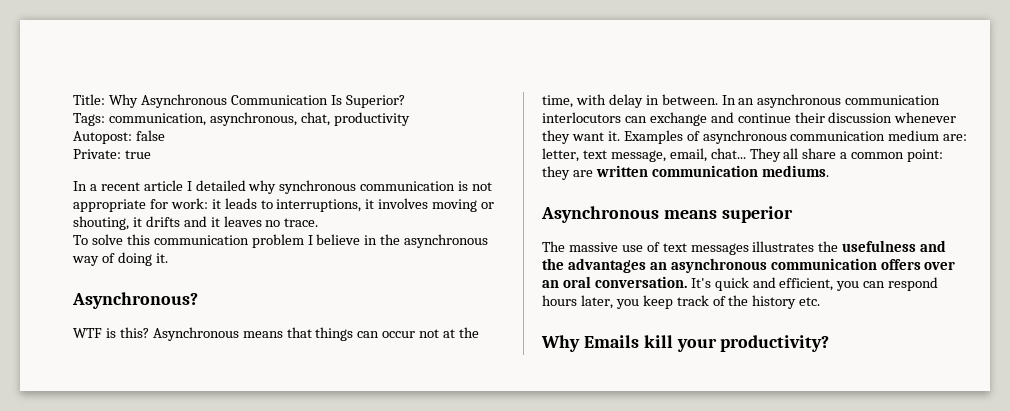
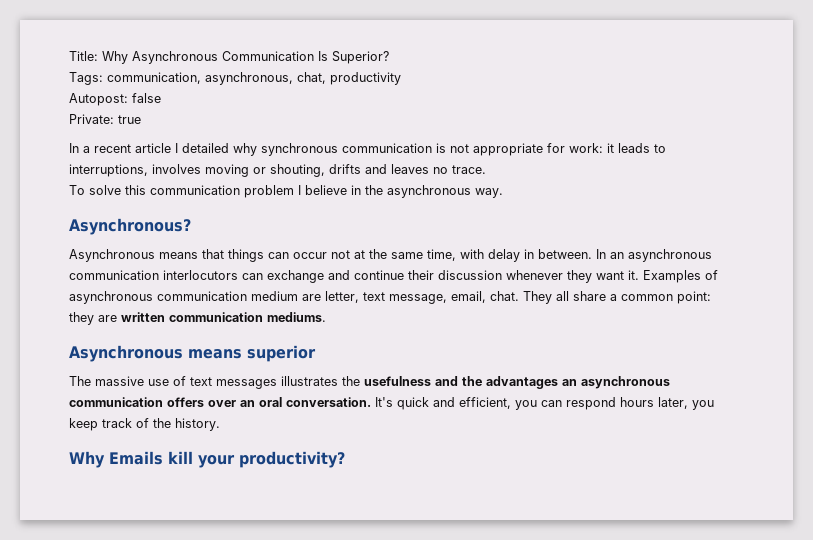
[365,199,375,209] it -> (148, 170) none
[132,217,142,227] it -> (325, 170) none
[210,217,220,227] it -> (387, 169) none
[72,252,168,266] [72,292,198,309] [73,327,149,338] way of doing it. // Asynchronous? // WTF is this? -> [475,188,503,198] [69,218,191,235] way. // Asynchronous? //
(480, 332) none -> [391,252,423,259] same
[943,134,968,141] are: -> [302,294,321,301] are
[710,148,746,159] chat... -> [490,291,519,301] chat.
[752,295,821,309] history etc. -> [175,418,220,431] history.

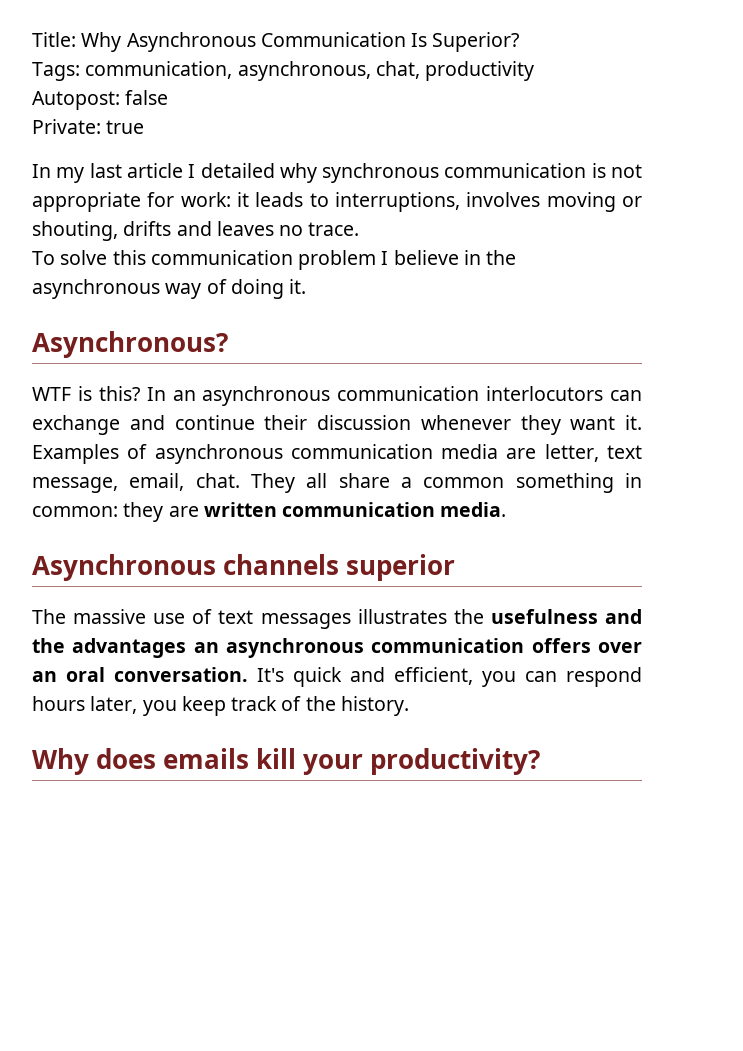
[83,144,131,153] a recent -> [56,163,122,183] my last
[475,188,503,198] [69,218,191,235] [69,249,592,262] way. // Asynchronous? // Asynchronous means that things can occur not at the same time, with delay in between. -> [165,279,307,299] [32,331,228,358] [32,386,140,401] way of doing it. // Asynchronous? // WTF is this?
[251,291,298,301] medium -> [441,444,499,459] media
[677,291,711,304] point: -> [515,473,642,493] [32,506,118,517] something in common:
[267,312,326,322] [69,345,242,362] mediums. // Asynchronous means -> [440,502,507,517] [32,554,340,581] media. // Asynchronous channels
[109,451,163,465] Emails -> [96,748,250,769] does emails

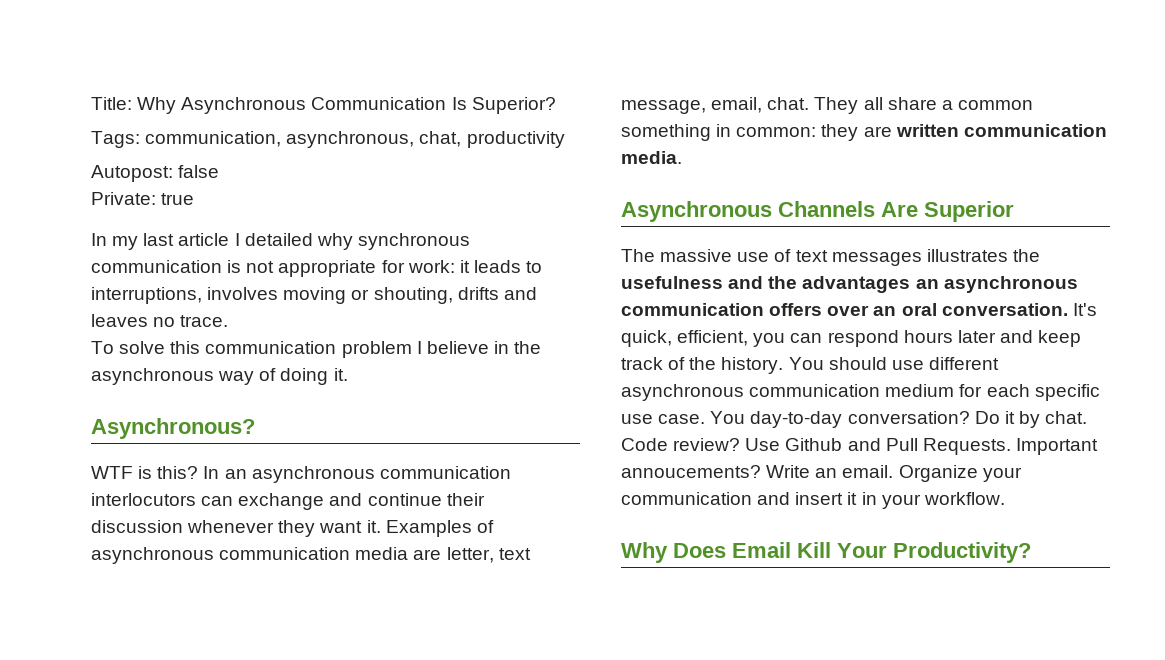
[223,554,456,581] channels superior -> [778,201,1014,222] Channels Are Superior
[293,667,385,687] quick and -> [621,330,672,347] quick,
[90,696,177,716] later, you -> [957,330,1033,343] later and
[32,748,541,775] // Why does emails kill your productivity? -> [788,357,999,370] [621,384,1100,401] [621,411,1088,428] [621,438,1098,455] [621,465,1022,482] [621,492,1005,509] [621,542,1031,563] You should use different asynchronous communication medium for each specific use case. You day-to-day conversation? Do it by chat. Code review? Use Github and Pull Requests. Important annoucements? Write an email. Organize your communication and insert it in your workflow. // Why Does Email Kill Your Productivity?

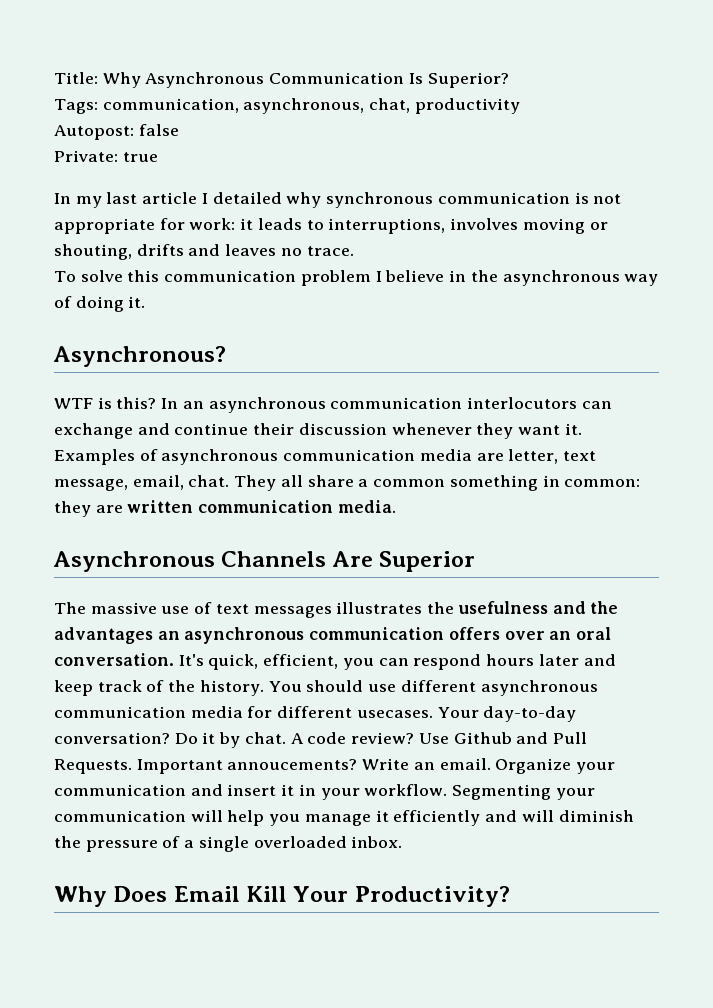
[885,384,1100,401] [621,411,746,424] medium for each specific use case. You -> [190,706,479,718] media for different usecases. Your
[621,438,668,451] Code -> [290,732,347,744] A code
(1005, 498) none -> [452,784,595,800] [54,810,634,826] [54,836,403,852] Segmenting your communication will help you manage it efficiently and will diminish the pressure of a single overloaded inbox.

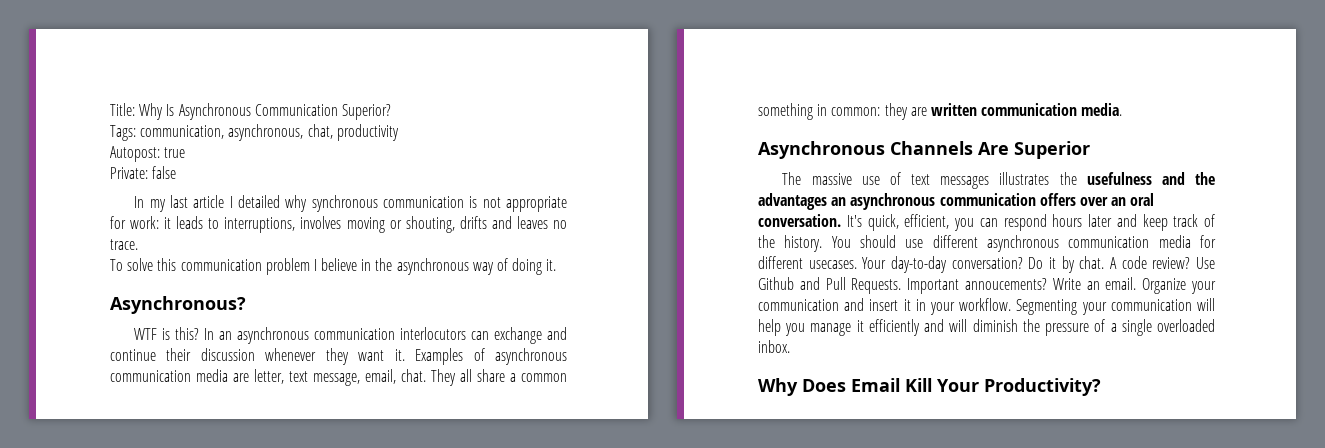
(141, 80) none -> [166,104,175,116] Is
[408,73,423,84] Is -> (338, 110) none
[138,124,179,136] false -> [164,147,186,158] true
[122,152,158,162] true -> [152,166,177,179] false

